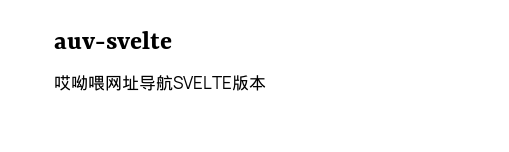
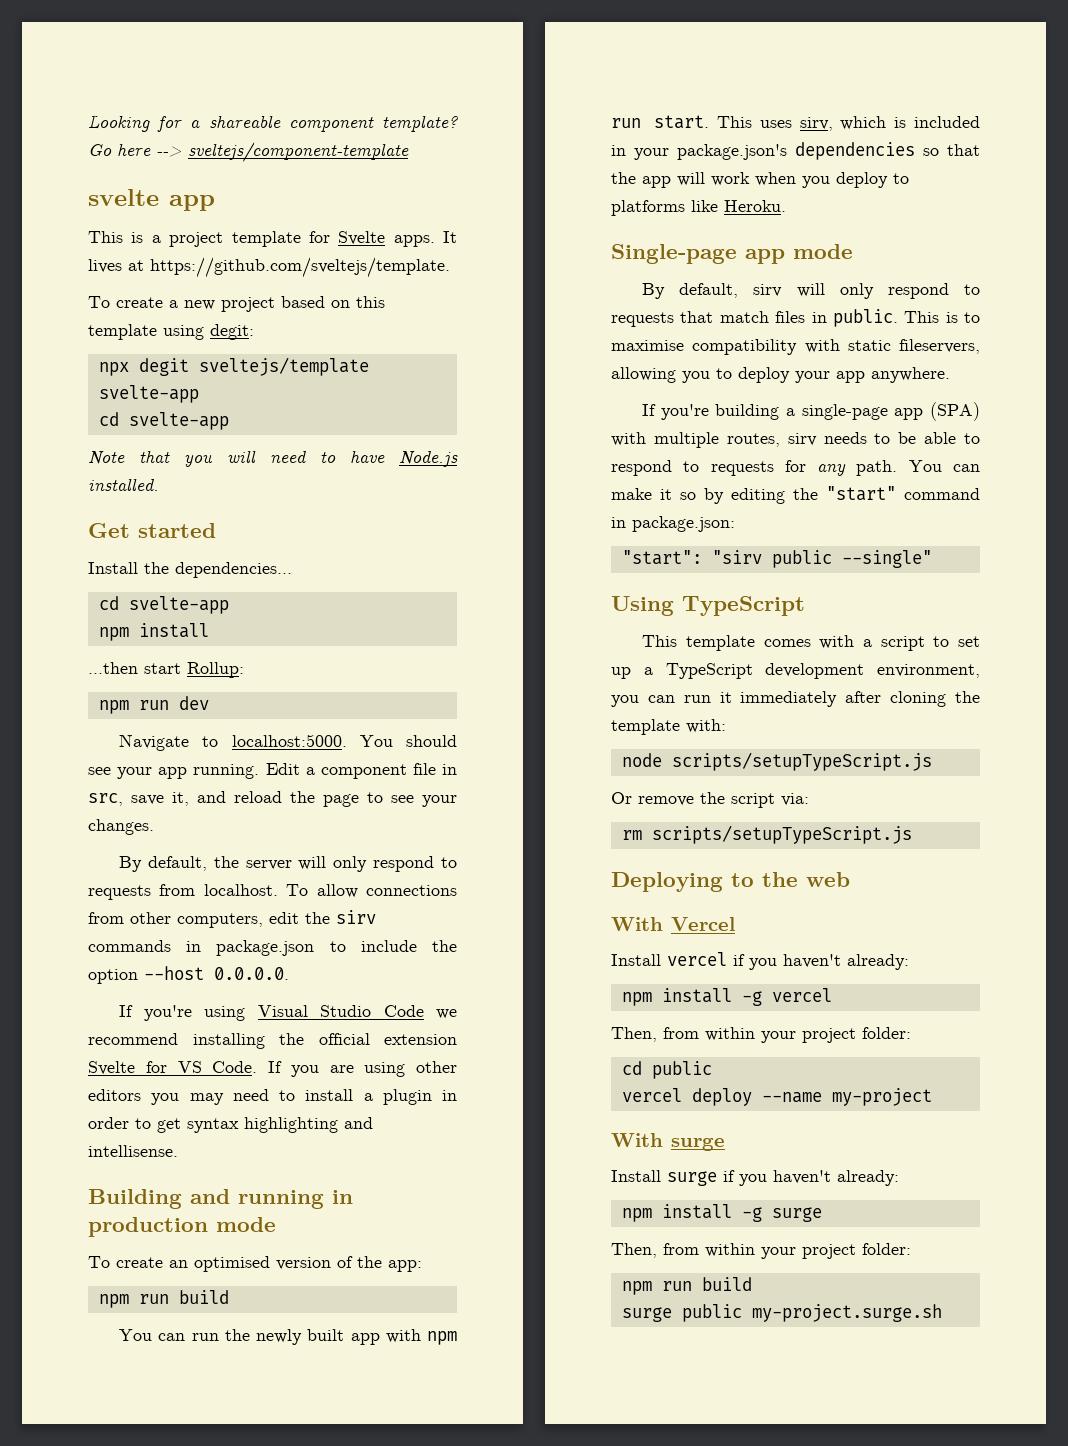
[54,31,172,49] [54,75,266,91] auv-svelte // 哎呦喂网址导航SVELTE版本 -> [88,115,458,132] [88,142,409,162] [88,189,215,211] [88,231,457,247] [88,257,450,278] [88,296,385,312] [88,324,254,340] [98,357,369,376] [98,385,199,403] [98,412,229,430] [88,450,458,467] [88,478,159,491] [88,523,216,538] [88,562,292,578] [98,596,229,614] [98,623,209,641] [88,662,244,678] [98,696,209,714] [119,734,457,751] [88,763,457,779] [88,791,457,807] [88,819,154,835] [119,856,457,872] [88,884,457,900] [88,910,376,928] [88,940,457,956] [88,966,289,984] [119,1005,457,1021] [88,1033,457,1049] [88,1061,457,1077] [88,1089,457,1105] [88,1117,373,1133] [88,1145,178,1157] [88,1189,353,1209] [88,1217,276,1237] [88,1256,422,1272] [98,1290,229,1308] [119,1329,457,1345] [611,115,980,131] [611,142,980,160] [611,172,909,188] [611,200,786,216] [611,244,853,264] [642,283,980,299] [611,309,980,327] [611,339,980,355] [611,367,950,383] [642,402,980,421] [611,432,980,448] [611,460,980,476] [611,486,980,504] [611,516,735,532] [621,550,932,568] [611,596,805,616] [642,635,980,651] [611,663,980,679] [611,691,980,707] [611,719,726,735] [621,752,932,771] [611,792,809,808] [621,825,912,844] [611,872,850,892] [611,917,735,931] [611,952,909,970] [621,988,832,1006] [611,1027,911,1043] [621,1061,712,1079] [621,1088,932,1106] [611,1133,725,1151] [611,1170,899,1186] [621,1204,822,1222] [611,1243,911,1259] [621,1277,752,1295] [621,1304,942,1322] Looking for a shareable component template? Go here --> sveltejs/component-template // svelte app // This is a project template for Svelte apps. It lives at https://github.com/sveltejs/template. // To create a new project based on this template using degit: // npx degit sveltejs/template svelte-app // cd svelte-app // Note that you will need to have Node.js installed. // Get started // Install the dependencies... // cd svelte-app // npm install // ...then start Rollup: // npm run dev // Navigate to localhost:5000. You should see your app running. Edit a component file in src, save it, and reload the page to see your changes. // By default, the server will only respond to requests from localhost. To allow connections from other computers, edit the sirv commands in package.json to include the option --host 0.0.0.0. // If you're using Visual Studio Code we recommend installing the official extension Svelte for VS Code. If you are using other editors you may need to install a plugin in order to get syntax highlighting and intellisense. // Building and running in production mode // To create an optimised version of the app: // npm run build // You can run the newly built app with npm run start. This uses sirv, which is included in your package.json's dependencies so that the app will work when you deploy to platforms like Heroku. // Single-page app mode // By default, sirv will only respond to requests that match files in public. This is to maximise compatibility with static fileservers, allowing you to deploy your app anywhere. // If you're building a single-page app (SPA) with multiple routes, sirv needs to be able to respond to requests for any path. You can make it so by editing the "start" command in package.json: // "start": "sirv public --single" // Using TypeScript // This template comes with a script to set up a TypeScript development environment, you can run it immediately after cloning the template with: // node scripts/setupTypeScript.js // Or remove the script via: // rm scripts/setupTypeScript.js // Deploying to the web // With Vercel // Install vercel if you haven't already: // npm install -g vercel // Then, from within your project folder: // cd public // vercel deploy --name my-project // With surge // Install surge if you haven't already: // npm install -g surge // Then, from within your project folder: // npm run build // surge public my-project.surge.sh

